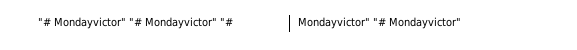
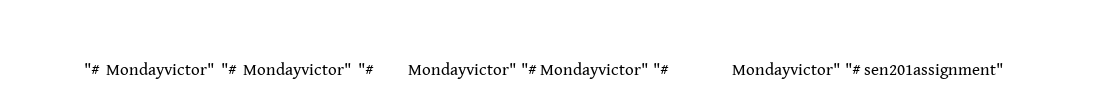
[38,17,461,29] "# Mondayvictor" "# Mondayvictor" "# Mondayvictor" "# Mondayvictor" -> [84,62,1004,79] "# Mondayvictor" "# Mondayvictor" "# Mondayvictor" "# Mondayvictor" "# Mondayvictor" "# sen201assignment"

